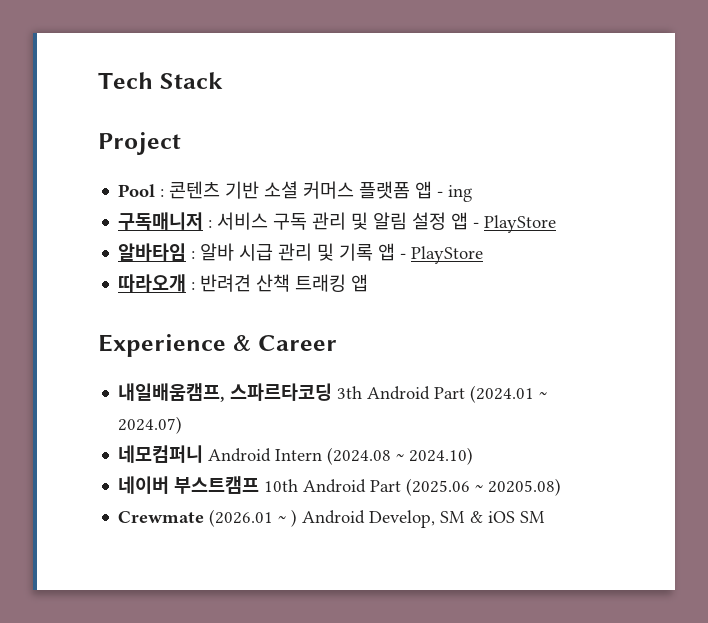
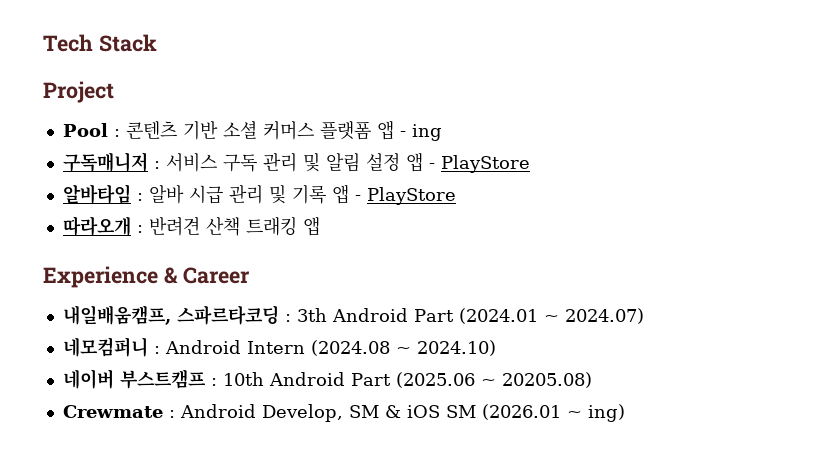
(333, 392) none -> [284,314,291,322] :
(204, 454) none -> [153,346,160,354] :
(260, 485) none -> [210,378,217,386] :
[209,509,298,527] (2026.01 ~ ) -> [168,410,175,418] :
(546, 517) none -> [481,404,625,422] (2026.01 ~ ing)

